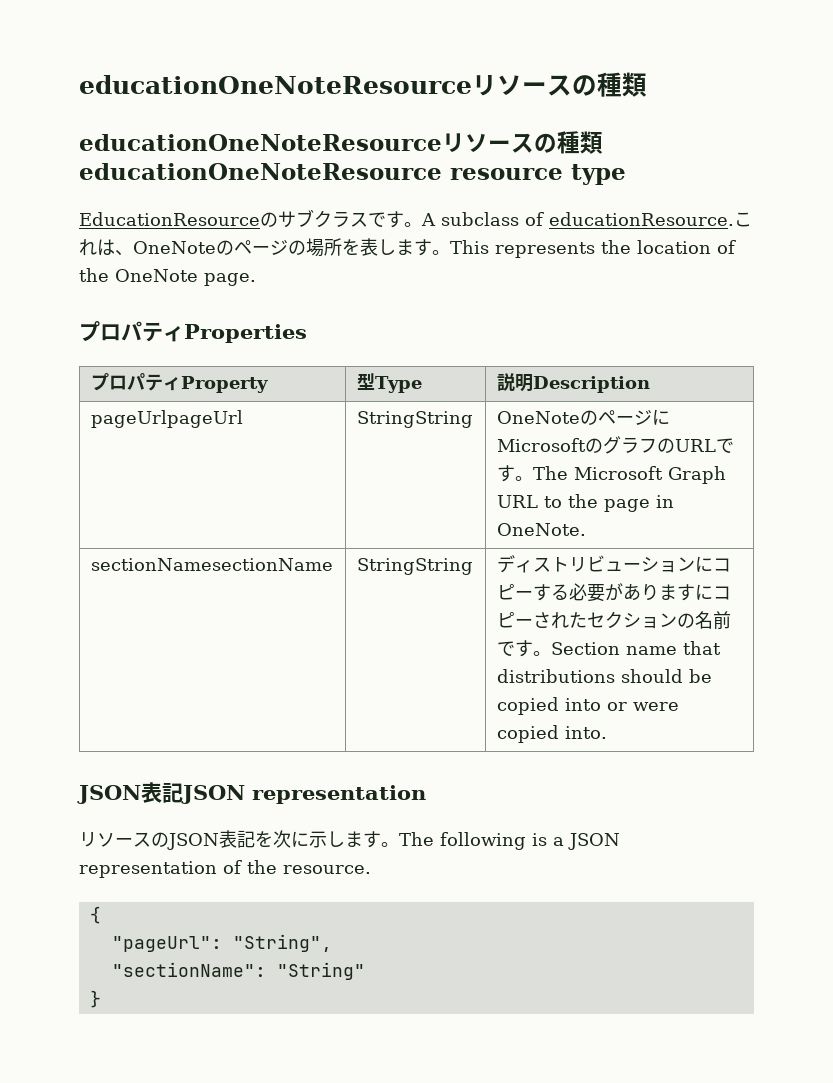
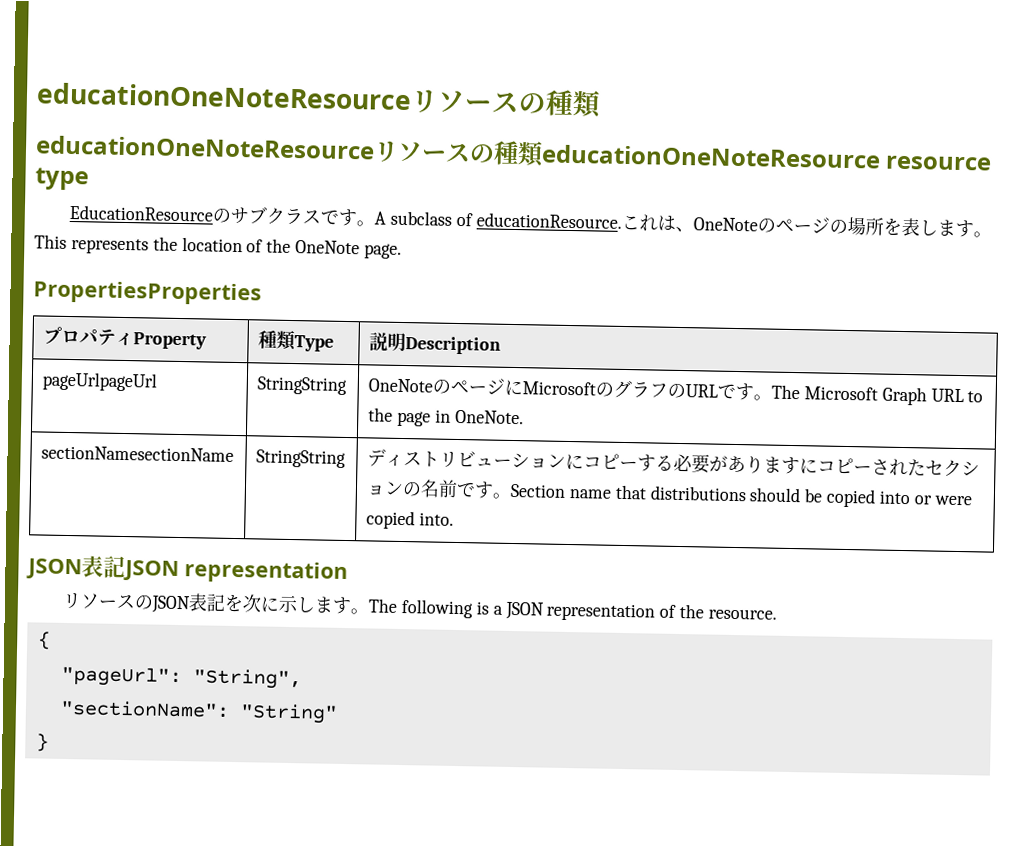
[79,321,307,343] プロパティProperties -> [33,280,262,306] PropertiesProperties
[356,373,375,390] 型 -> [258,330,297,351] 種類

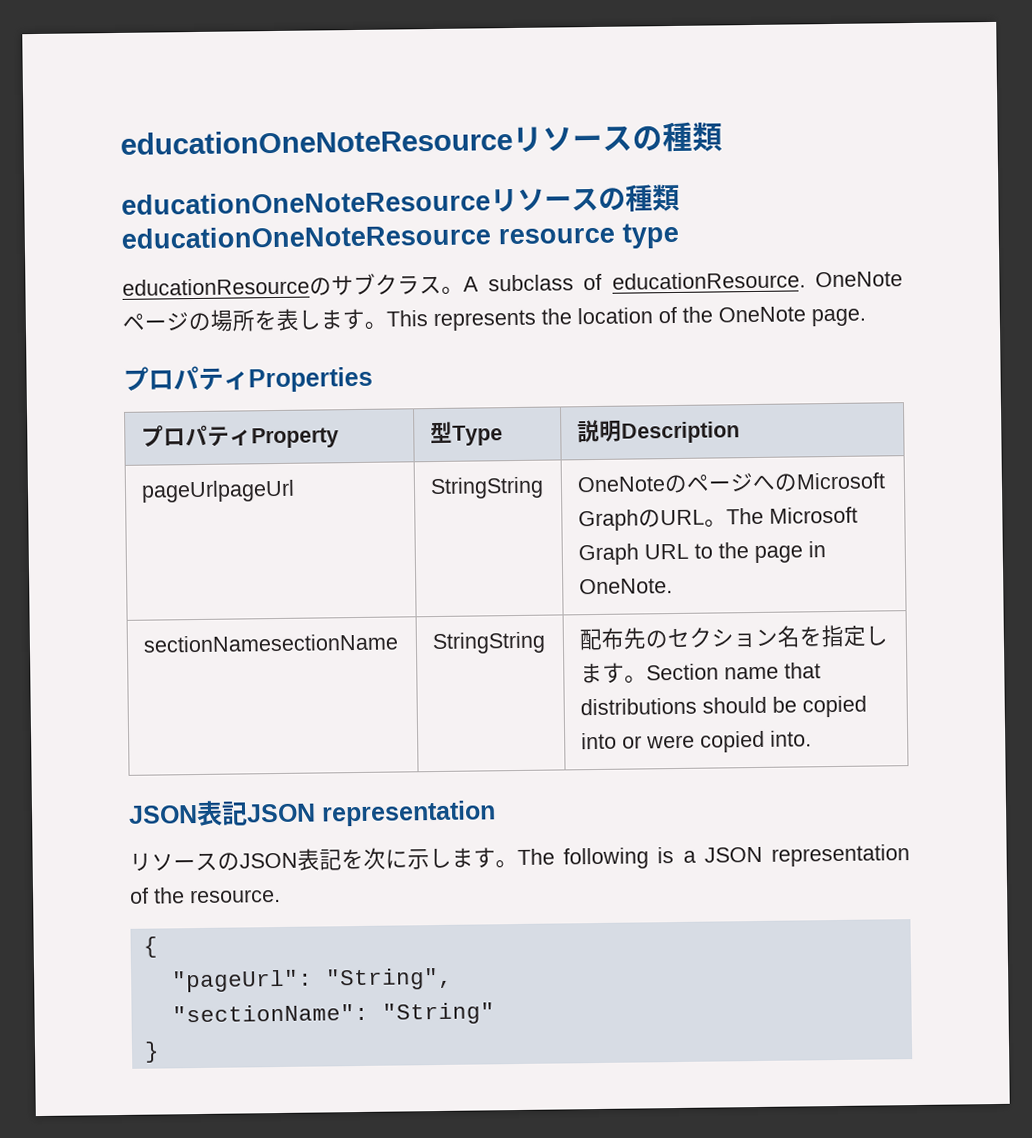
[69,204,214,222] EducationResource -> [122,277,310,296] educationResource
[320,208,358,227] です -> (442, 285) none
[620,214,776,233] これは、OneNoteの -> [815,271,903,288] OneNote
[33,280,262,306] PropertiesProperties -> [123,365,373,393] プロパティProperties
[258,330,297,351] 種類 -> [430,421,454,444] 型
[504,379,755,401] にMicrosoftのグラフのURLです -> [752,472,887,492] [578,509,706,532] へのMicrosoft GraphのURL
[367,448,981,478] [366,479,477,499] ディストリビューションにコピーする必要がありますにコピーされたセクションの名前で -> [579,624,889,651] [580,662,604,684] 配布先のセクション名を指定しま

